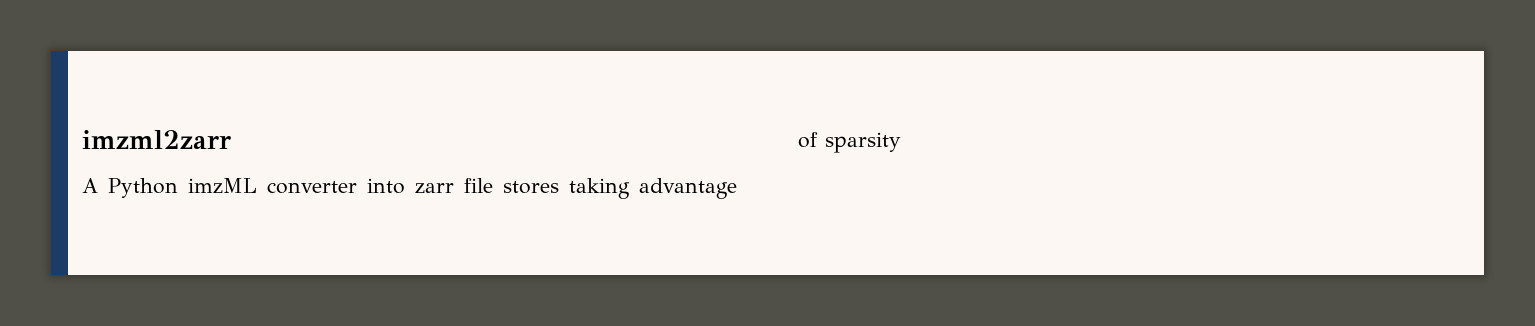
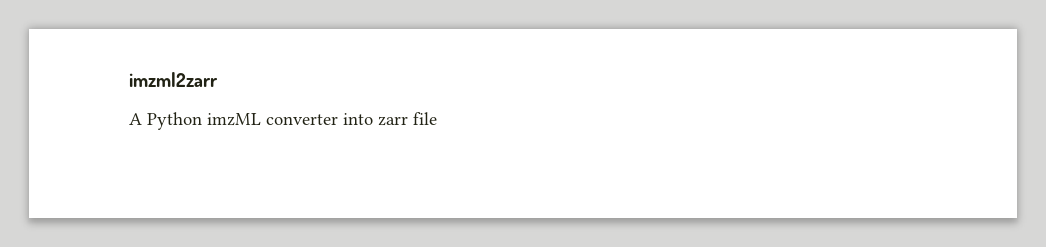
[503,178,737,199] [798,132,901,153] stores taking advantage of sparsity -> (437, 118) none

